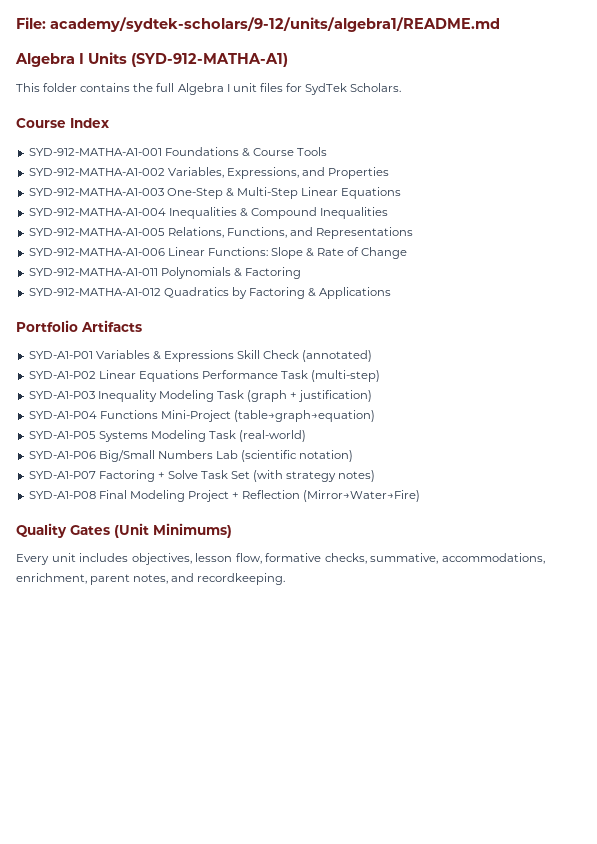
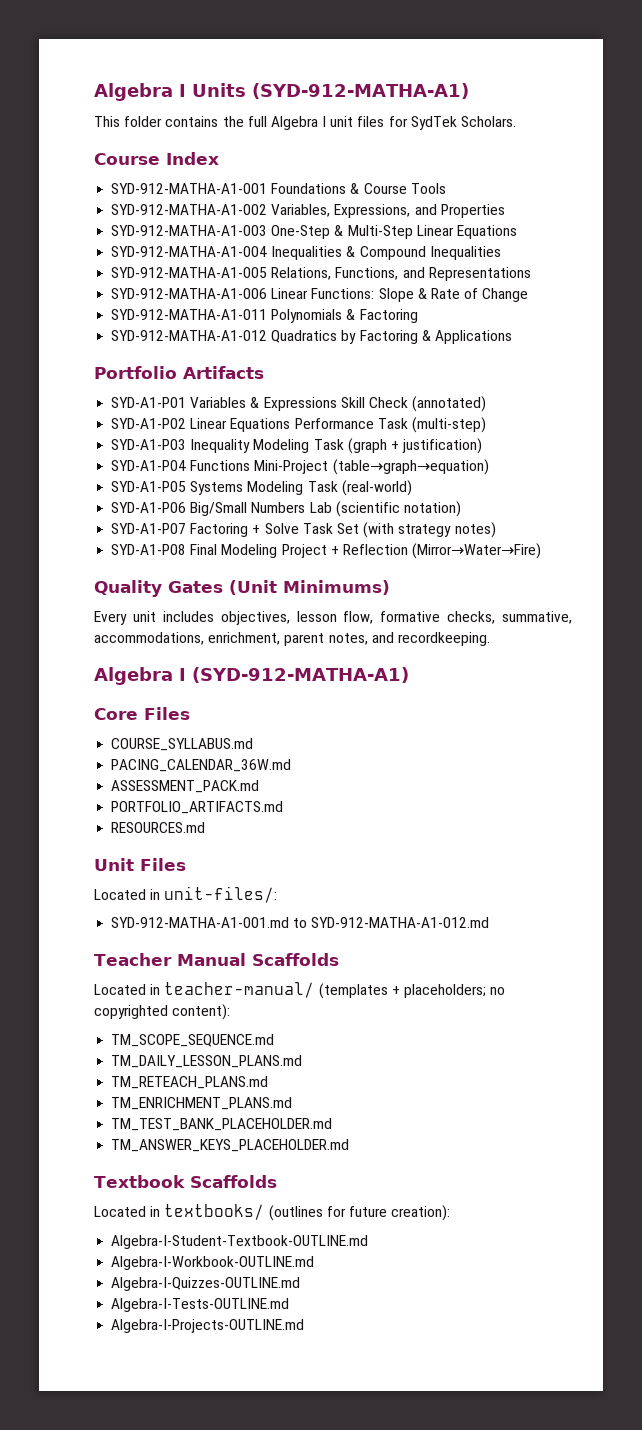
[16,17,500,32] File: academy/sydtek-scholars/9-12/units/algebra1/README.md // -> (94, 92) none
(286, 579) none -> [94,667,409,685] [94,707,190,720] [111,738,254,751] [111,759,292,772] [111,780,260,793] [111,801,284,814] [111,822,206,833] [94,858,186,871] [94,886,278,903] [111,917,490,928] [94,953,339,966] [94,982,506,999] [94,1004,231,1020] [111,1034,275,1047] [111,1055,303,1068] [111,1076,269,1089] [111,1097,293,1110] [111,1118,333,1131] [111,1139,350,1152] [94,1175,277,1188] [94,1204,451,1221] [111,1235,369,1249] [111,1256,315,1270] [111,1277,301,1291] [111,1298,290,1312] [111,1319,305,1333] // Algebra I (SYD-912-MATHA-A1) // Core Files // COURSE_SYLLABUS.md // PACING_CALENDAR_36W.md // ASSESSMENT_PACK.md // PORTFOLIO_ARTIFACTS.md // RESOURCES.md // Unit Files // Located in unit-files/: // SYD-912-MATHA-A1-001.md to SYD-912-MATHA-A1-012.md // Teacher Manual Scaffolds // Located in teacher-manual/ (templates + placeholders; no copyrighted content): // TM_SCOPE_SEQUENCE.md // TM_DAILY_LESSON_PLANS.md // TM_RETEACH_PLANS.md // TM_ENRICHMENT_PLANS.md // TM_TEST_BANK_PLACEHOLDER.md // TM_ANSWER_KEYS_PLACEHOLDER.md // Textbook Scaffolds // Located in textbooks/ (outlines for future creation): // Algebra-I-Student-Textbook-OUTLINE.md // Algebra-I-Workbook-OUTLINE.md // Algebra-I-Quizzes-OUTLINE.md // Algebra-I-Tests-OUTLINE.md // Algebra-I-Projects-OUTLINE.md

